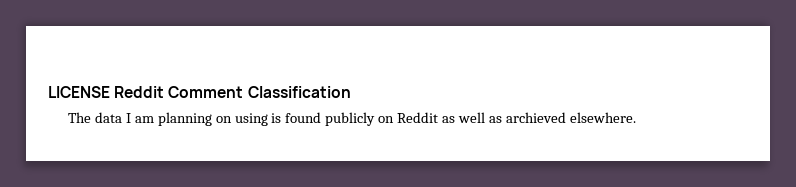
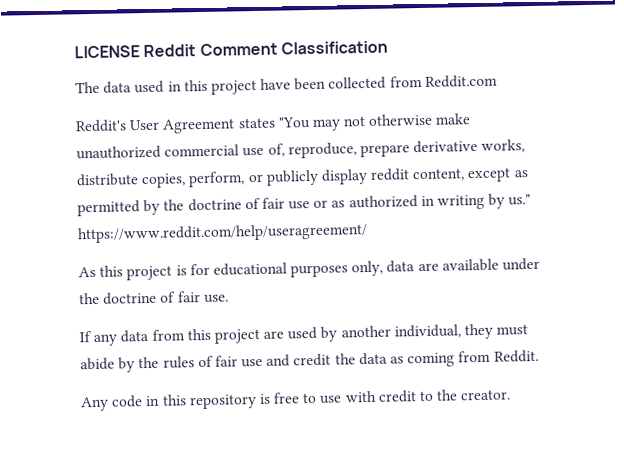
[125,112,636,126] I am planning on using is found publicly on Reddit as well as archieved elsewhere. -> [134,74,498,95] [75,113,472,134] [76,139,526,160] [76,167,529,189] [77,193,532,217] [77,223,368,244] [78,257,541,281] [79,291,229,305] [79,323,529,346] [80,349,539,373] [80,389,512,412] used in this project have been collected from Reddit.com // Reddit's User Agreement states "You may not otherwise make unauthorized commercial use of, reproduce, prepare derivative works, distribute copies, perform, or publicly display reddit content, except as permitted by the doctrine of fair use or as authorized in writing by us." https://www.reddit.com/help/useragreement/ // As this project is for educational purposes only, data are available under the doctrine of fair use. // If any data from this project are used by another individual, they must abide by the rules of fair use and credit the data as coming from Reddit. // Any code in this repository is free to use with credit to the creator.

